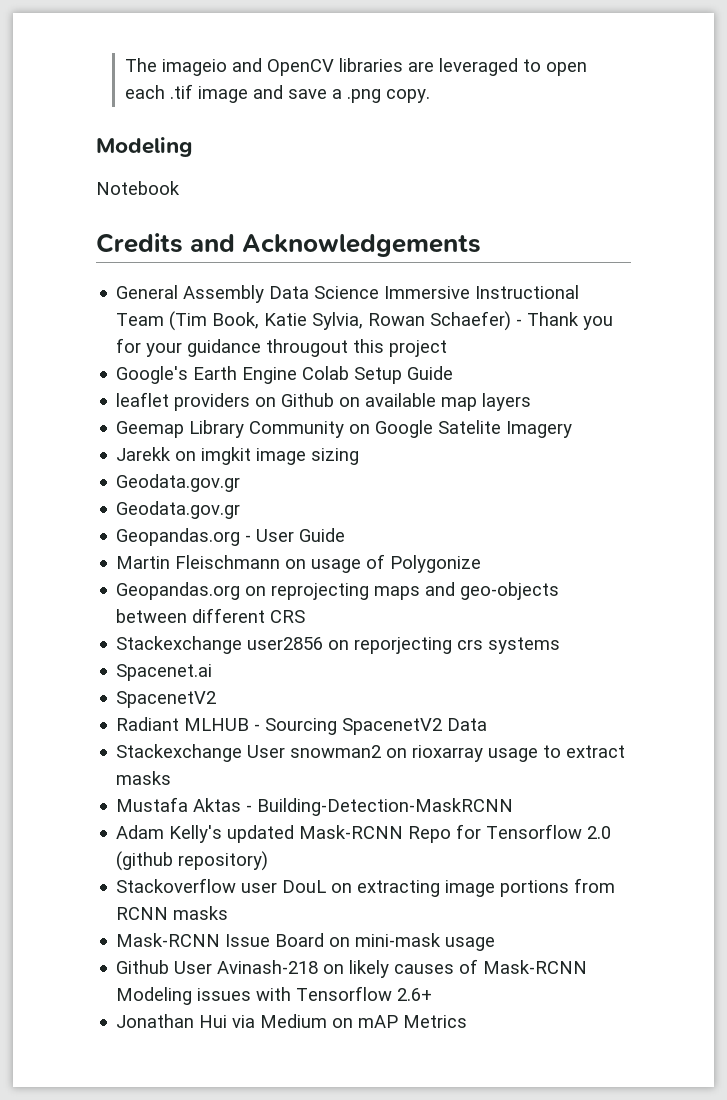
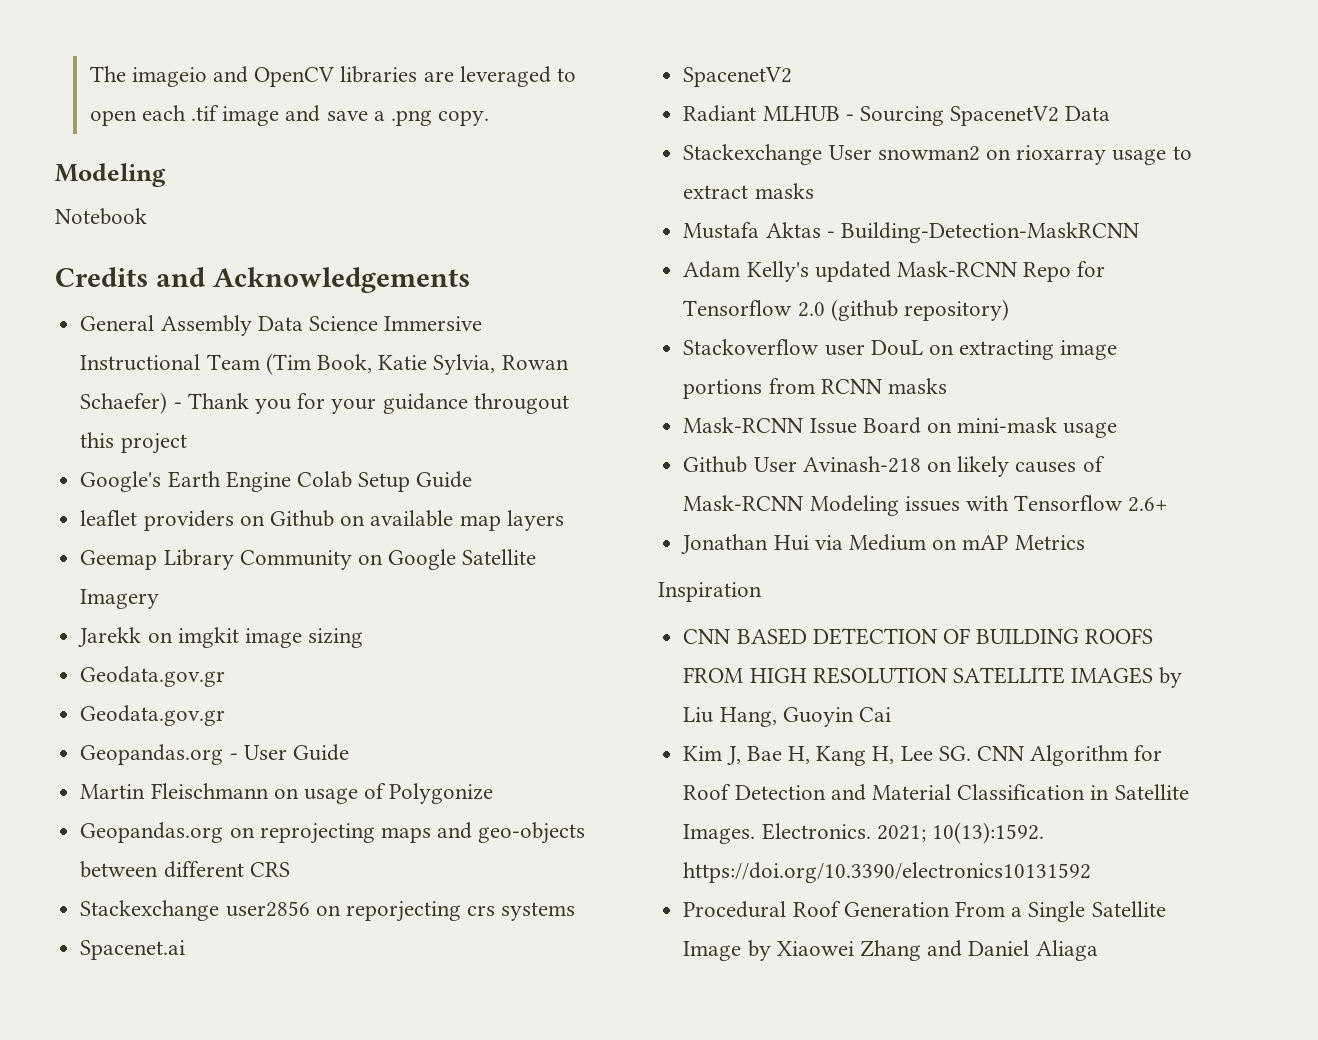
[438,420,502,434] Satelite -> [462,549,537,565] Satellite
(468, 1021) none -> [658,582,762,602] [683,628,1154,645] [683,667,1183,688] [683,707,891,727] [683,745,1163,766] [683,784,1189,801] [683,822,1044,844] [683,862,1092,883] [683,901,1166,922] [683,940,1098,961] // Inspiration // CNN BASED DETECTION OF BUILDING ROOFS FROM HIGH RESOLUTION SATELLITE IMAGES by Liu Hang, Guoyin Cai // Kim J, Bae H, Kang H, Lee SG. CNN Algorithm for Roof Detection and Material Classification in Satellite Images. Electronics. 2021; 10(13):1592. https://doi.org/10.3390/electronics10131592 // Procedural Roof Generation From a Single Satellite Image by Xiaowei Zhang and Daniel Aliaga

